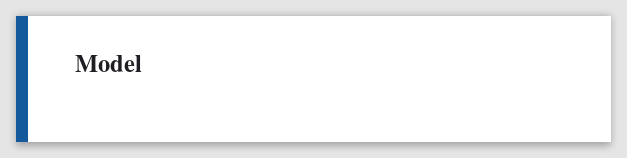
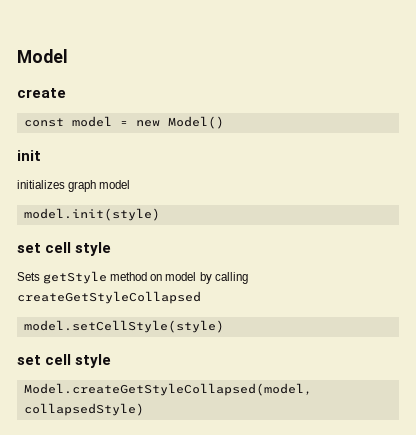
(142, 63) none -> [17,88,66,98] [23,116,224,129] [17,150,41,161] [17,180,131,192] [23,208,160,221] [17,242,112,256] [17,271,248,284] [17,291,201,304] [23,320,224,333] [17,354,112,368] [23,383,312,396] [23,403,144,416] // create // const model = new Model() // init // initializes graph model // model.init(style) // set cell style // Sets getStyle method on model by calling createGetStyleCollapsed // model.setCellStyle(style) // set cell style // Model.createGetStyleCollapsed(model, collapsedStyle)

